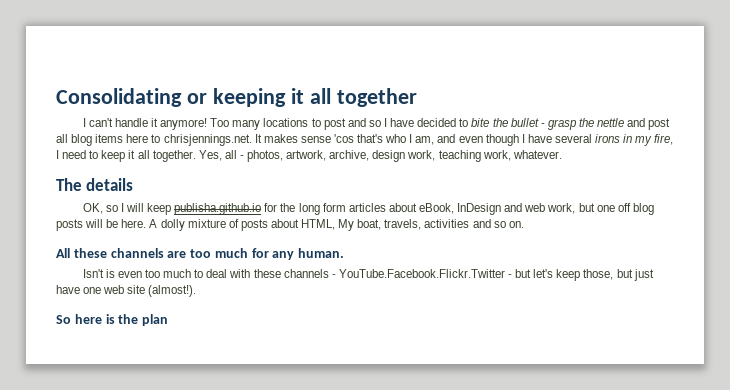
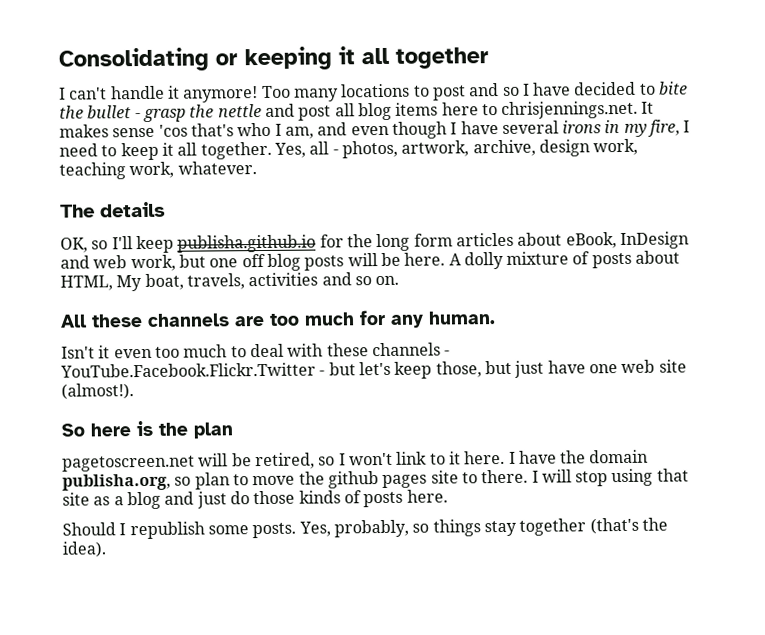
[120,203,145,212] I will -> [111,236,133,250] I'll
[105,269,115,278] is -> [98,345,111,359] it
(169, 320) none -> [62,449,649,472] [62,468,689,491] [62,489,448,510] [62,517,668,540] [62,541,106,558] // pagetoscreen.net will be retired, so I won't link to it here. I have the domain publisha.org, so plan to move the github pages site to there. I will stop using that site as a blog and just do those kinds of posts here. // Should I republish some posts. Yes, probably, so things stay together (that's the idea).

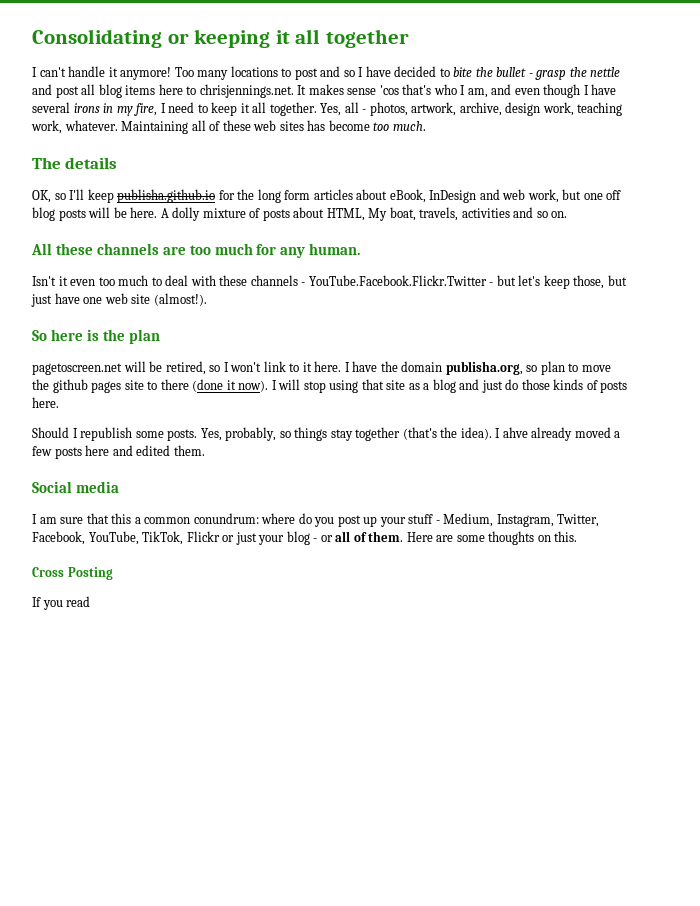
(257, 168) none -> [121,120,426,134] Maintaining all of these web sites has become too much.
[481,469,529,484] there. -> [160,379,269,392] there (done it now).
(106, 549) none -> [495,427,621,441] [32,445,205,459] [32,481,119,493] [32,513,600,527] [32,531,578,545] [32,567,113,580] [32,596,91,610] I ahve already moved a few posts here and edited them. // Social media // I am sure that this a common conundrum: where do you post up your stuff - Medium, Instagram, Twitter, Facebook, YouTube, TikTok, Flickr or just your blog - or all of them. Here are some thoughts on this. // Cross Posting // If you read

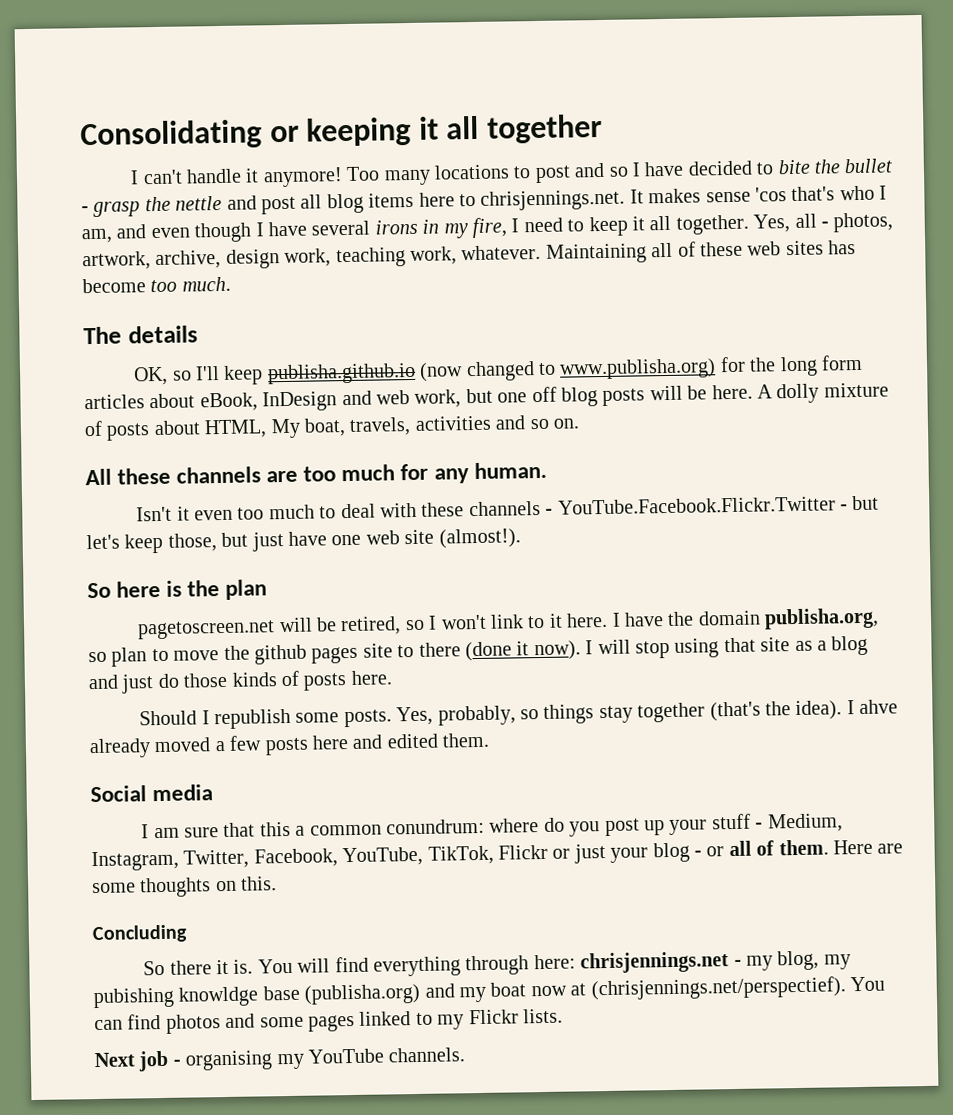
(216, 196) none -> [419,358,717,382] (now changed to www.publisha.org)
[32,567,113,580] [32,596,91,610] Cross Posting // If you read -> [92,924,187,944] [143,950,851,977] [93,976,885,1009] [94,1008,563,1034] [94,1047,466,1072] Concluding // So there it is. You will find everything through here: chrisjennings.net - my blog, my pubishing knowldge base (publisha.org) and my boat now at (chrisjennings.net/perspectief). You can find photos and some pages linked to my Flickr lists. // Next job - organising my YouTube channels.

